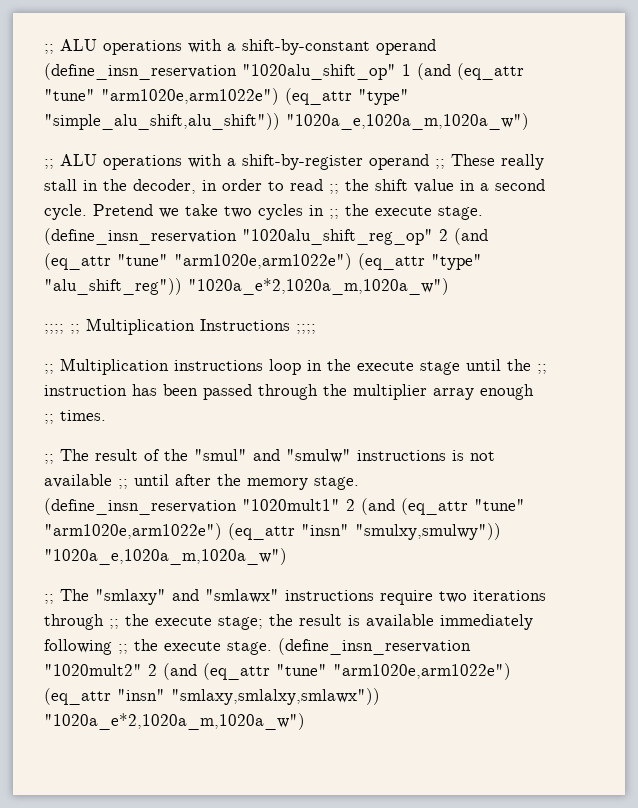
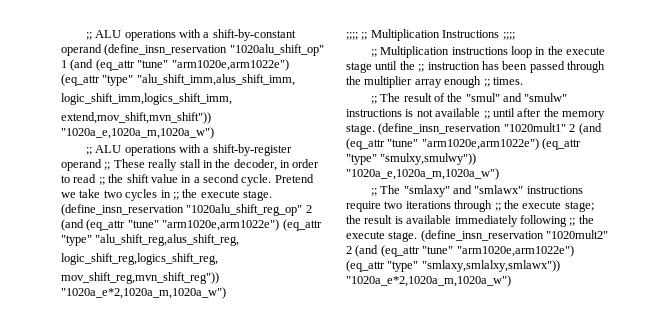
[44,113,280,130] "simple_alu_shift,alu_shift")) -> [136,74,295,86] [61,93,232,105] [61,112,211,124] "alu_shift_imm,alus_shift_imm, // logic_shift_imm,logics_shift_imm, // extend,mov_shift,mvn_shift"))
[44,278,182,295] "alu_shift_reg")) -> [95,234,240,246] [61,253,218,265] [61,272,219,284] "alu_shift_reg,alus_shift_reg, // logic_shift_reg,logics_shift_reg, // mov_shift_reg,mvn_shift_reg"))
[301,524,349,536] "insn" -> [346,154,377,165] "type"
[117,689,165,701] "insn" -> [387,261,419,272] "type"

